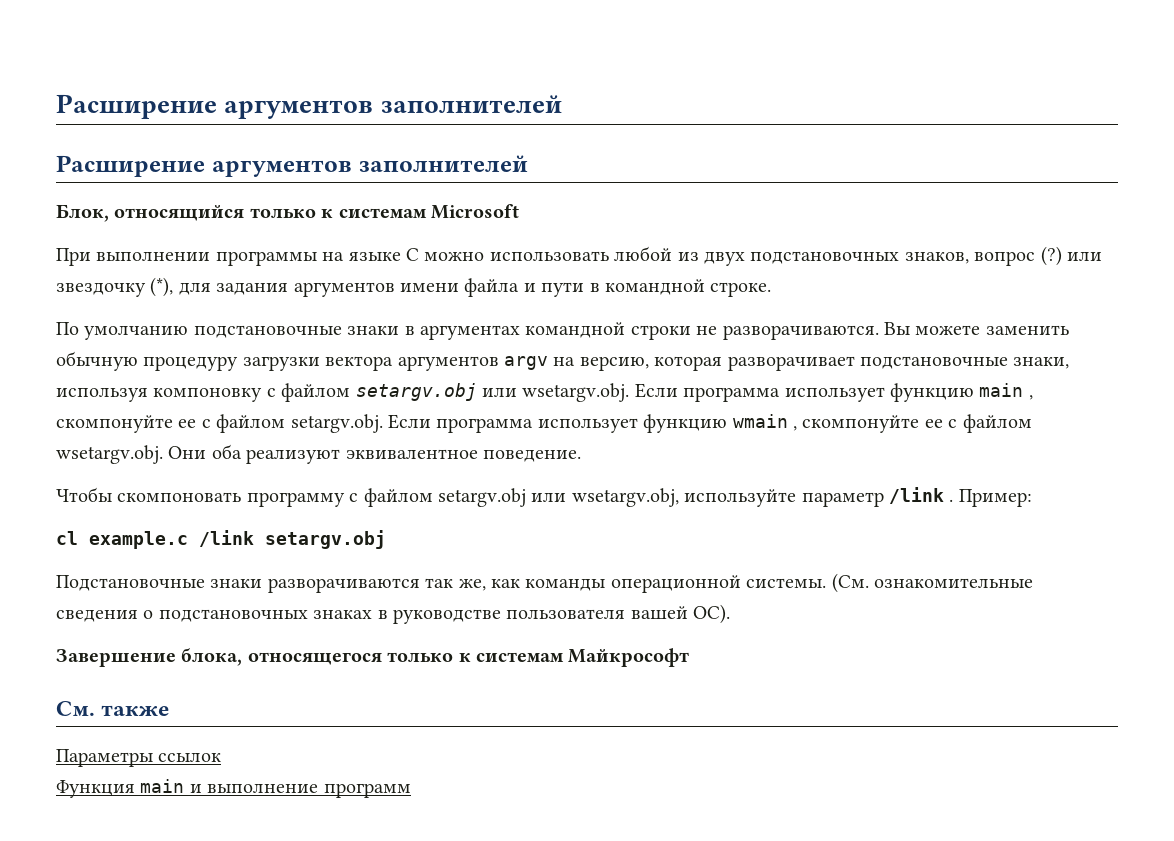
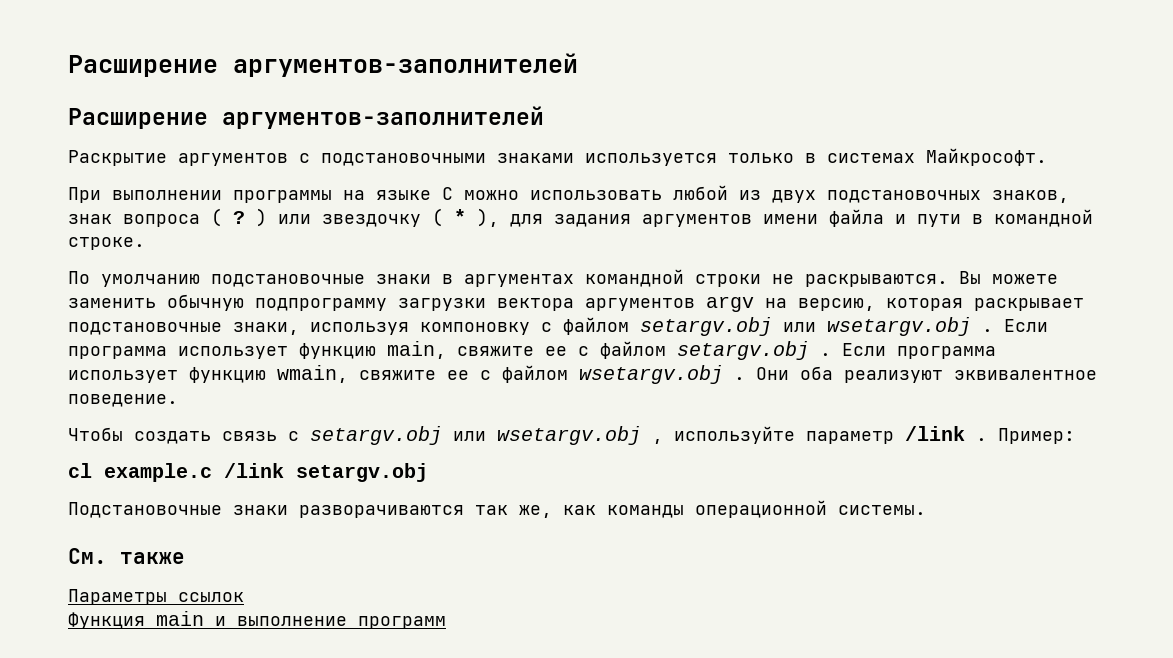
[56,94,562,119] [56,155,528,177] [56,204,519,222] Расширение аргументов заполнителей // Расширение аргументов заполнителей // Блок, относящийся только к системам Microsoft -> [68,53,578,77] [68,106,544,129] [68,148,1047,166] Расширение аргументов-заполнителей // Расширение аргументов-заполнителей // Раскрытие аргументов с подстановочными знаками используется только в системах Майкрософт.
[974,246,1102,266] [56,277,174,297] вопрос (?) или звездочку (*), -> [68,208,499,227] знак вопроса ( ? ) или звездочку ( * ),
[722,325,879,340] разворачиваются. -> [805,274,948,287] раскрываются.
[143,356,239,371] процедуру -> [255,298,387,311] подпрограмму
[727,356,855,371] разворачивает -> [974,298,1084,311] раскрывает
[522,383,1033,402] [56,414,1032,433] [56,445,163,464] wsetargv.obj. Если программа использует функцию main , скомпонуйте ее с файлом setargv.obj. Если программа использует функцию wmain , скомпонуйте ее с файлом wsetargv.obj. -> [827,317,1048,336] [68,341,996,360] [68,365,745,384] wsetargv.obj . Если программа использует функцию main, свяжите ее с файлом setargv.obj . Если программа использует функцию wmain, свяжите ее с файлом wsetargv.obj .
[117,488,679,507] скомпоновать программу с файлом setargv.obj или wsetargv.obj, -> [134,426,663,445] создать связь с setargv.obj или wsetargv.obj ,
[831,573,1033,593] [56,604,731,624] [56,648,690,667] (См. ознакомительные сведения о подстановочных знаках в руководстве пользователя вашей ОС). // Завершение блока, относящегося только к системам Майкрософт -> (926, 510) none

